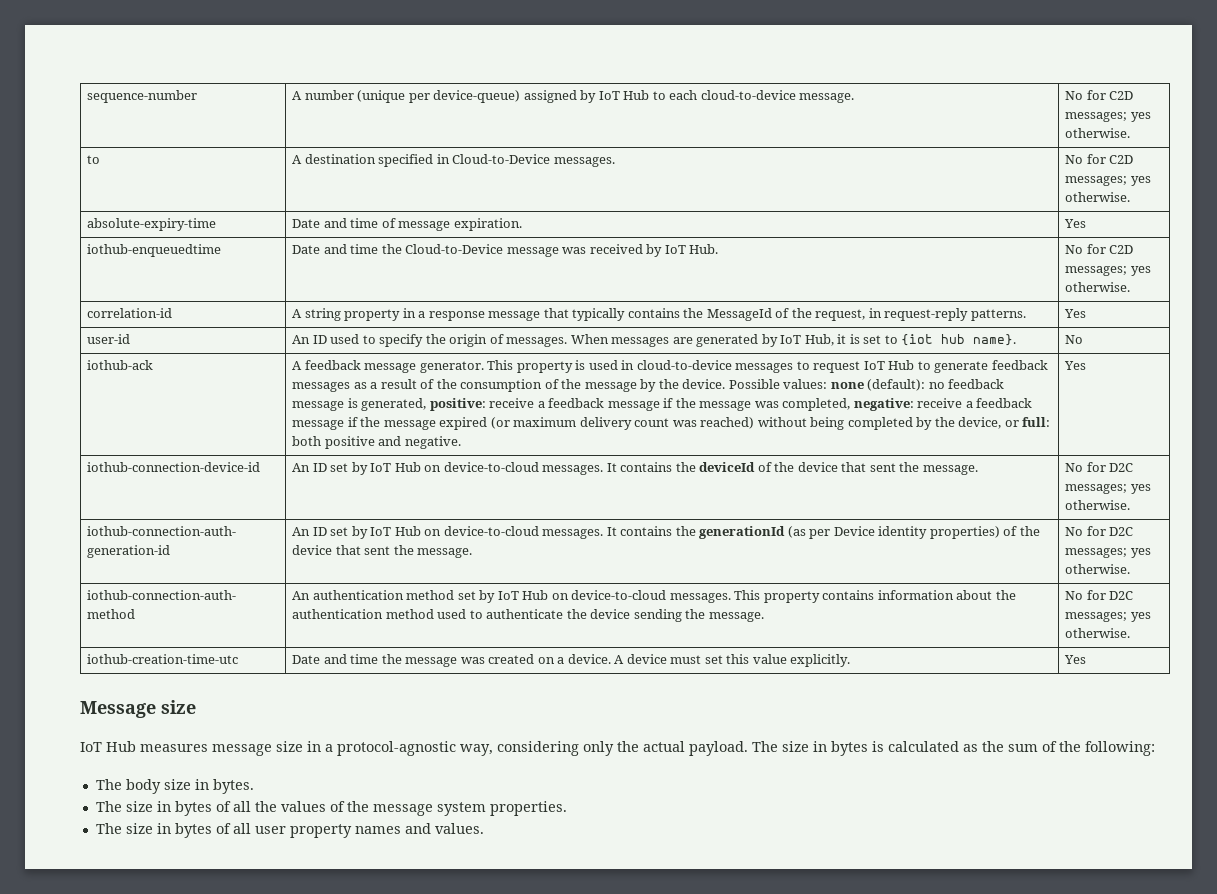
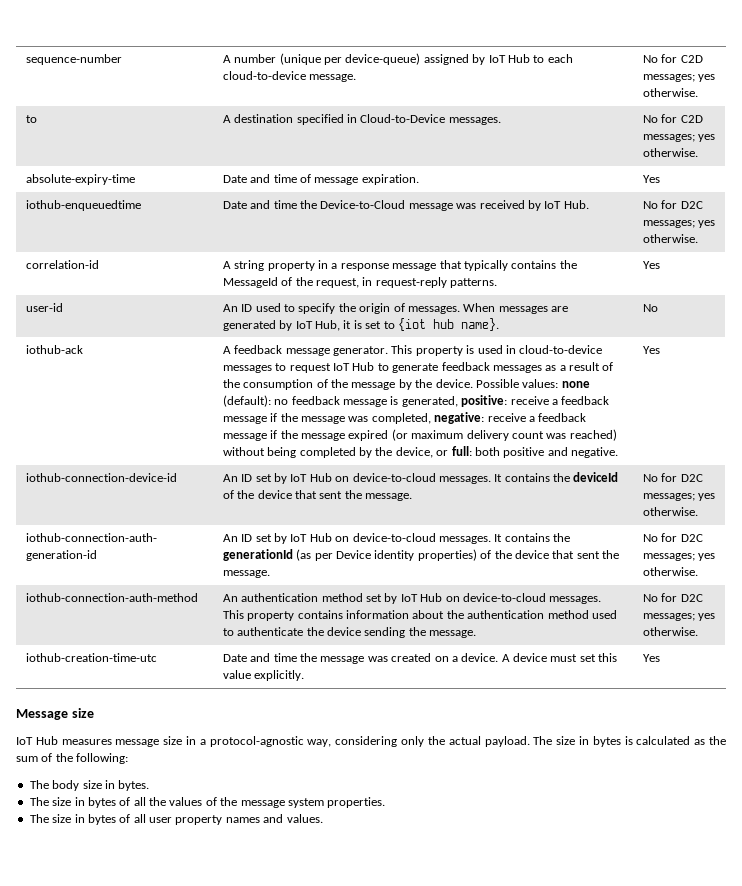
[405,244,504,254] Cloud-to-Device -> [320,200,406,209] Device-to-Cloud
[1109,245,1134,254] C2D -> [680,201,703,209] D2C

